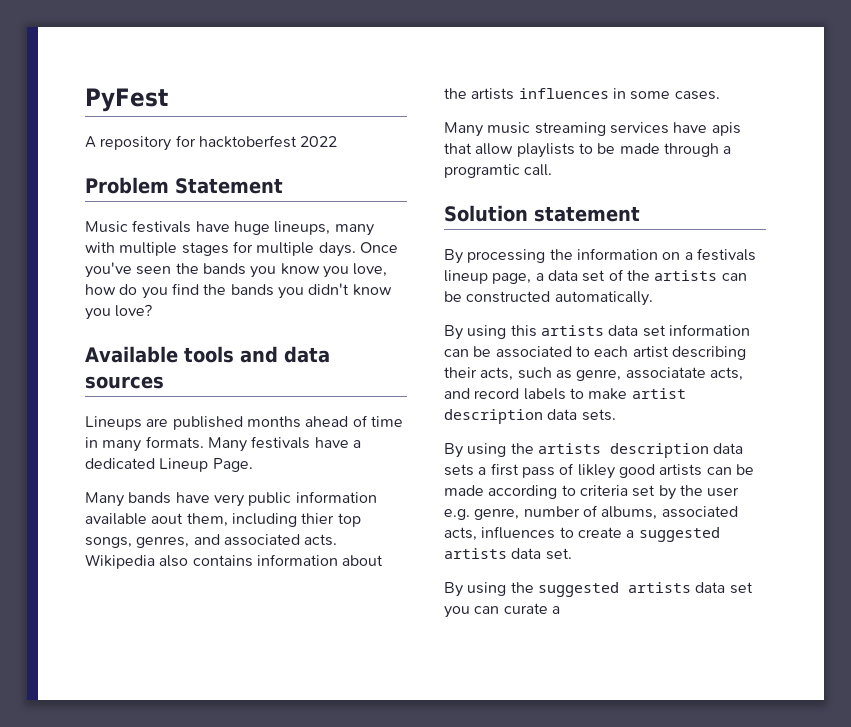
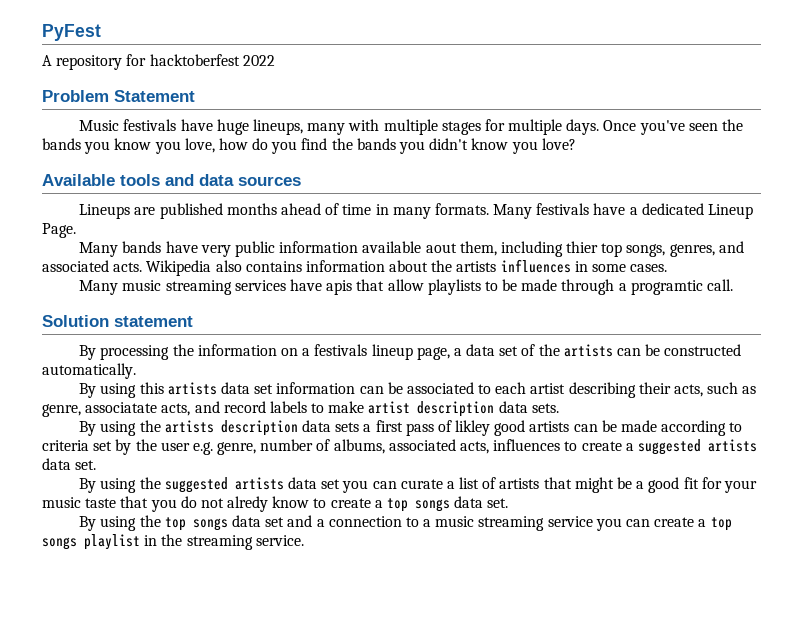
(560, 610) none -> [459,477,757,493] [42,496,509,512] [79,515,732,531] [42,534,304,550] list of artists that might be a good fit for your music taste that you do not alredy know to create a top songs data set. // By using the top songs data set and a connection to a music streaming service you can create a top songs playlist in the streaming service.

